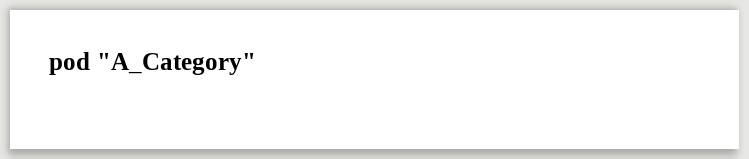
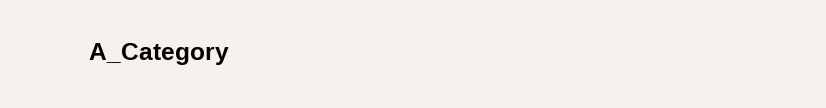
[49,52,256,75] pod "A_Category" -> [89,43,229,65] A_Category

